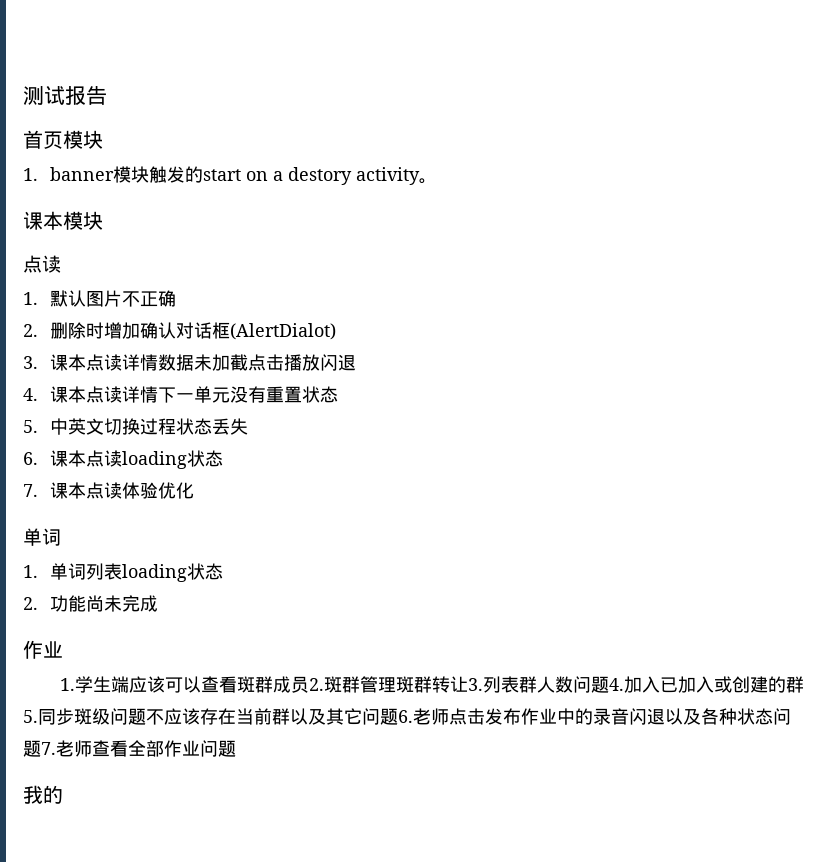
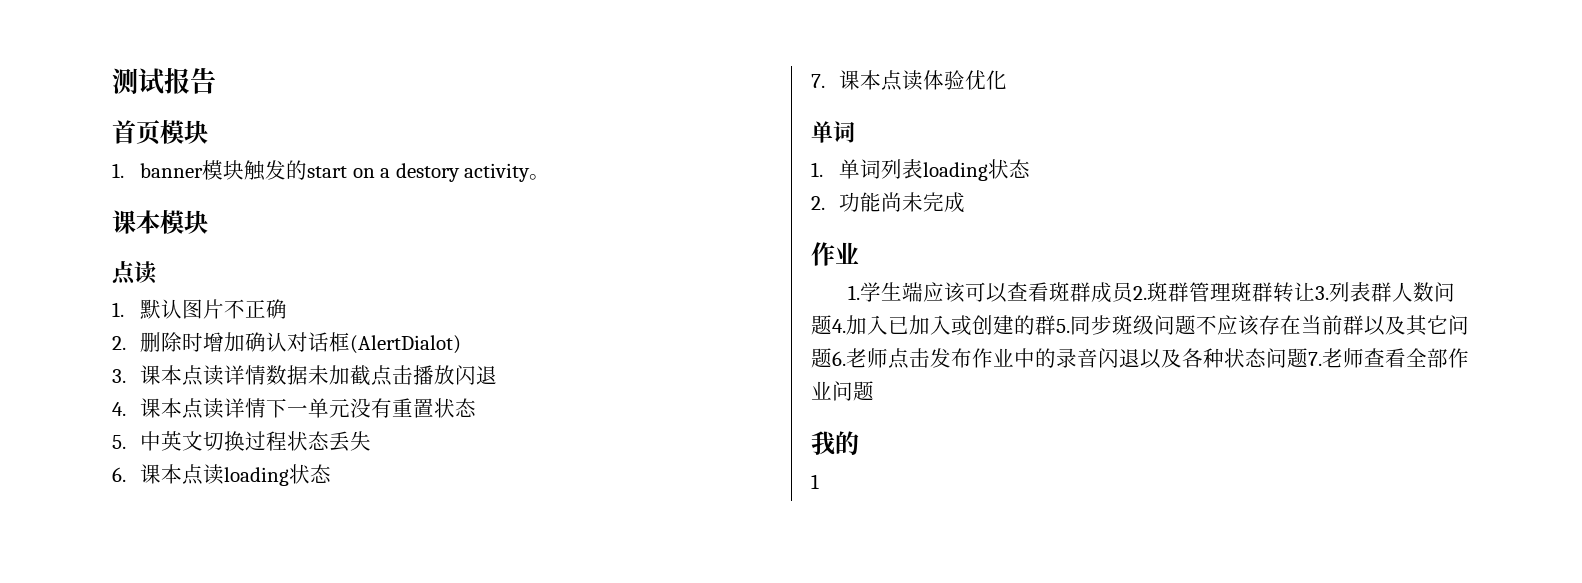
(63, 794) none -> [811,474,819,489] // 1

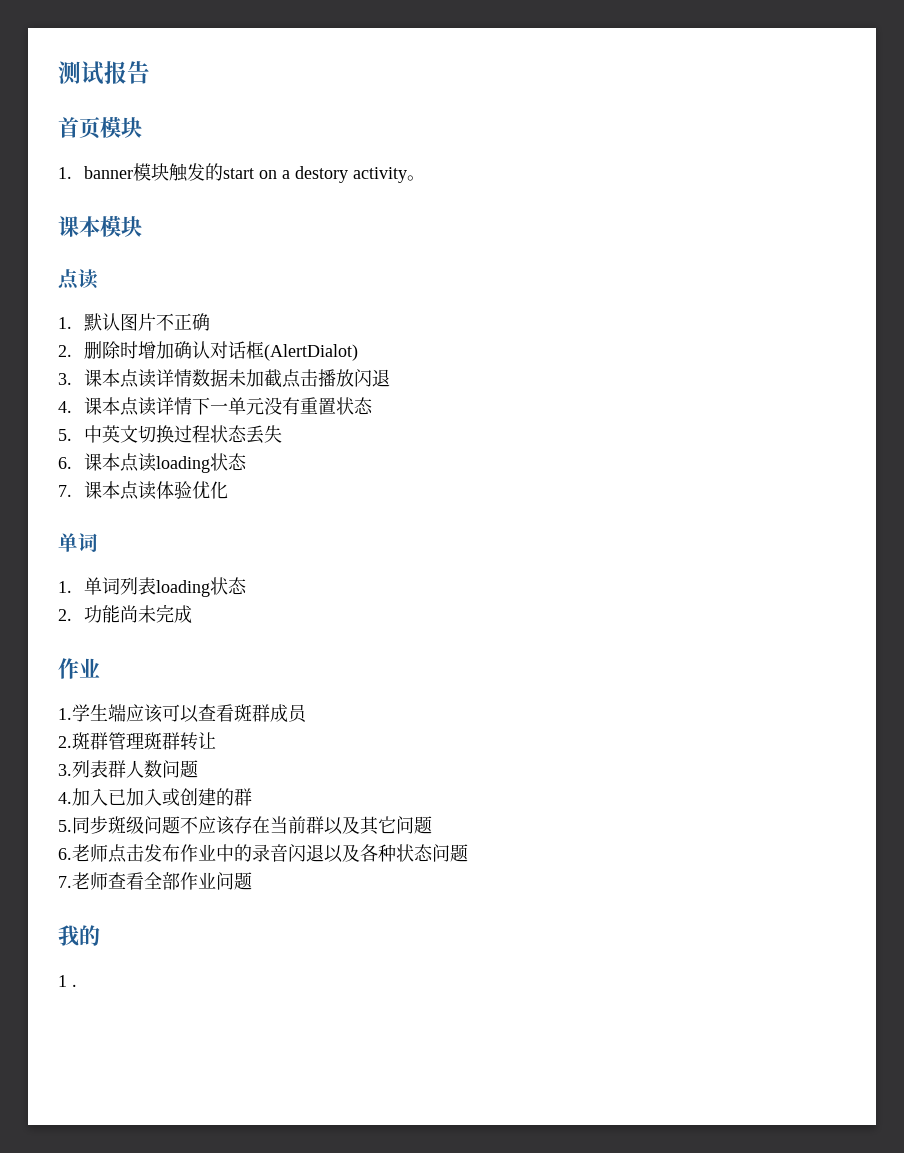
(1134, 292) none -> (308, 713) //
(1315, 291) none -> (216, 740) //
(832, 325) none -> (198, 769) //
(1056, 325) none -> (252, 797) //
(832, 358) none -> (432, 825) //
(1308, 358) none -> (468, 853) //
(819, 481) none -> [72,984,77,987] .

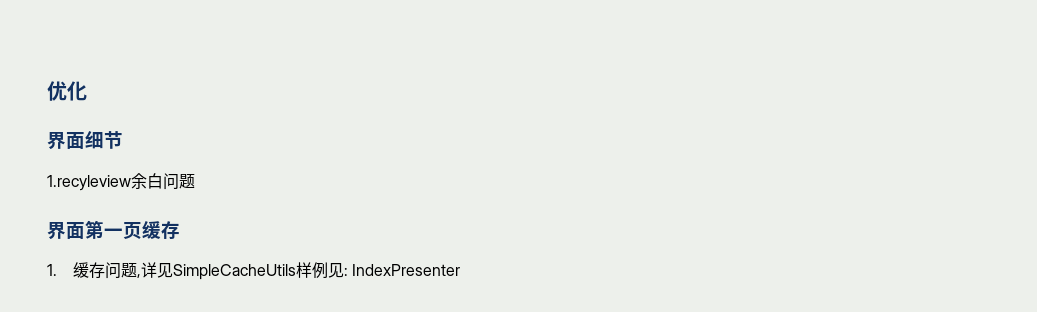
[58,61,150,85] [58,117,142,139] [58,163,426,183] [58,216,142,237] [58,269,99,290] [58,313,211,331] [58,341,359,361] [58,369,391,388] [58,397,374,416] [58,425,283,444] [58,453,248,473] [58,481,229,500] [58,533,98,552] [58,577,248,597] [58,604,193,623] [58,658,100,679] [58,704,308,723] [58,732,216,751] [58,760,198,778] [58,788,252,806] [58,816,432,835] [58,844,468,863] [58,872,252,890] [58,925,100,946] [58,975,77,987] 测试报告 // 首页模块 // 1. banner模块触发的start on a destory activity。 // 课本模块 // 点读 // 1.默认图片不正确 // 2.删除时增加确认对话框(AlertDialot) // 3.课本点读详情数据未加截点击播放闪退 // 4.课本点读详情下一单元没有重置状态 // 5.中英文切换过程状态丢失 // 6.课本点读loading状态 // 7.课本点读体验优化 // 单词 // 1.单词列表loading状态 // 2.功能尚未完成 // 作业 // 1.学生端应该可以查看斑群成员 // 2.斑群管理斑群转让 // 3.列表群人数问题 // 4.加入已加入或创建的群 // 5.同步斑级问题不应该存在当前群以及其它问题 // 6.老师点击发布作业中的录音闪退以及各种状态问题 // 7.老师查看全部作业问题 // 我的 // 1 . -> [47,81,87,101] [47,131,123,150] [47,173,195,191] [47,220,180,240] [47,262,461,280] 优化 // 界面细节 // 1.recyleview余白问题 // 界面第一页缓存 // 1.缓存问题,详见SimpleCacheUtils样例见: IndexPresenter

